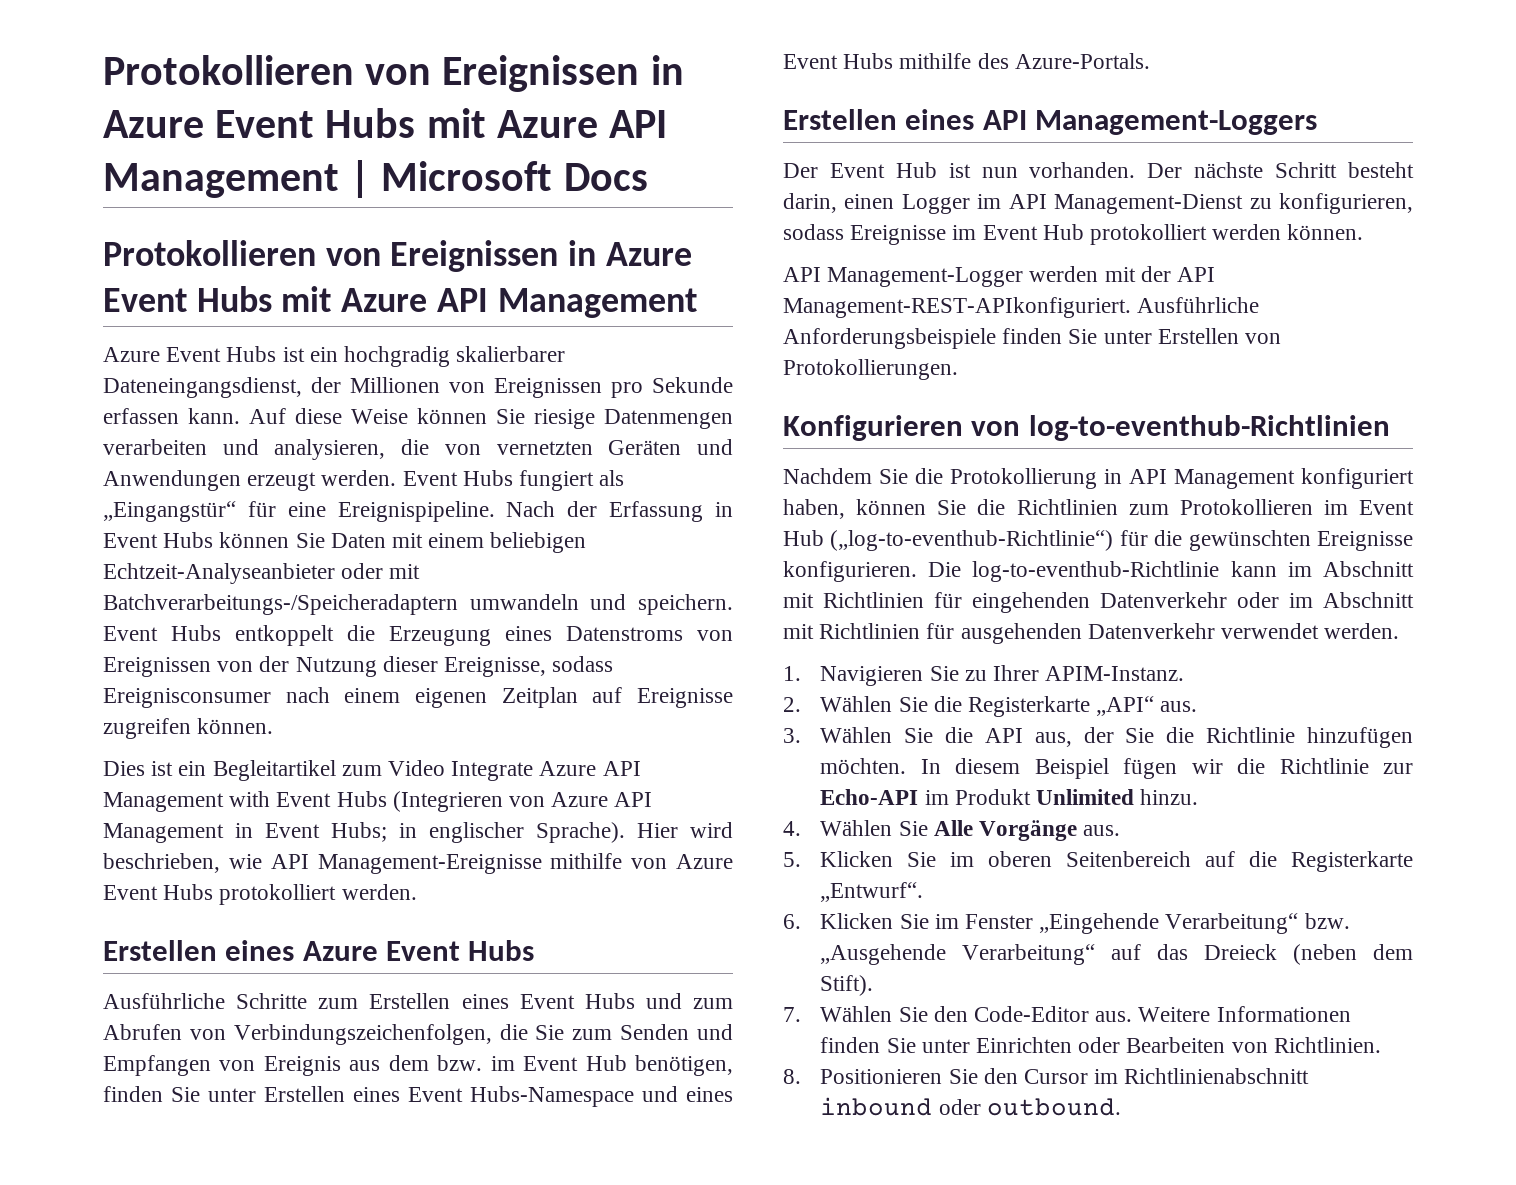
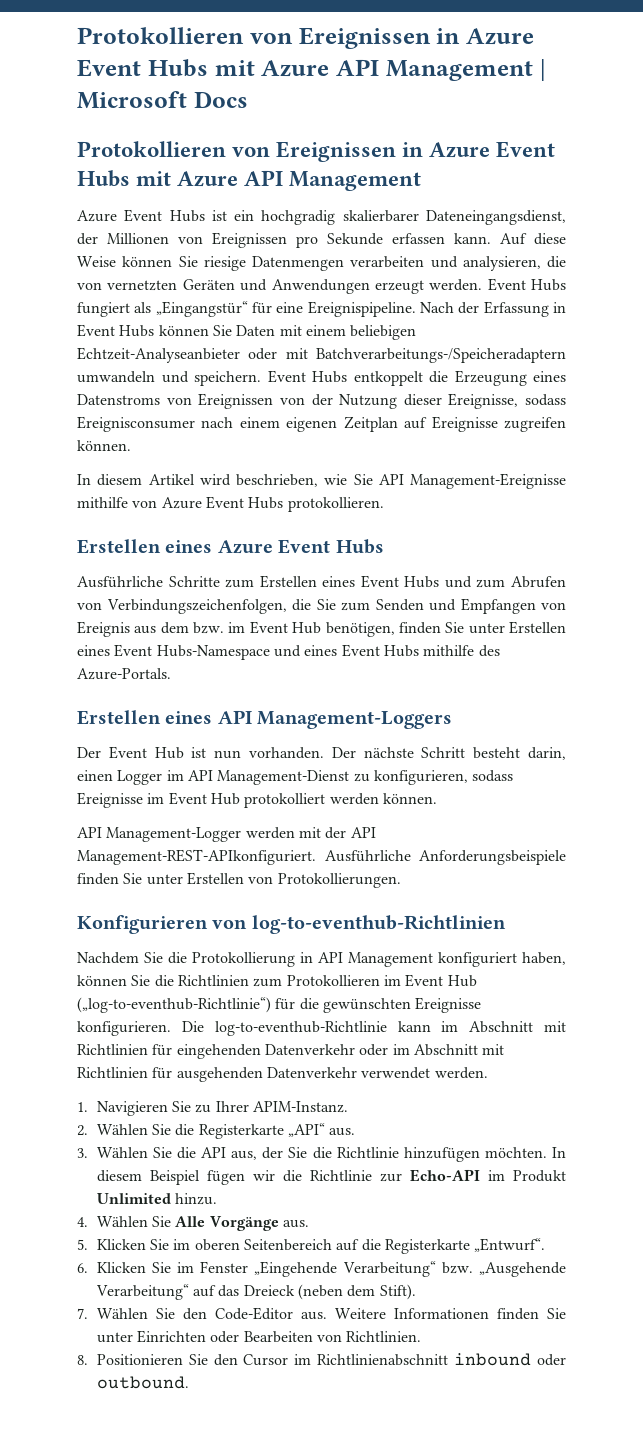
[103,760,641,781] [103,791,653,812] [103,822,678,843] Dies ist ein Begleitartikel zum Video Integrate Azure API Management with Event Hubs (Integrieren von Azure API Management in Event Hubs; in englischer Sprache). Hier -> [77,474,195,486] In diesem Artikel
(262, 861) none -> [353,474,373,485] Sie
[219,884,417,905] protokolliert werden. -> [287,497,384,512] protokollieren.

